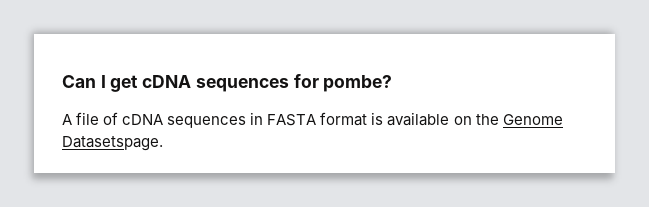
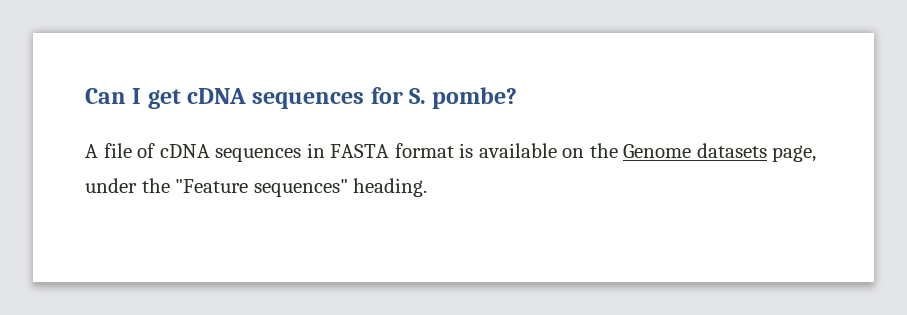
(319, 81) none -> [409,88,427,104] S.
[62,136,163,151] Datasetspage. -> [696,143,817,162] [85,178,428,197] datasets page, under the "Feature sequences" heading.

